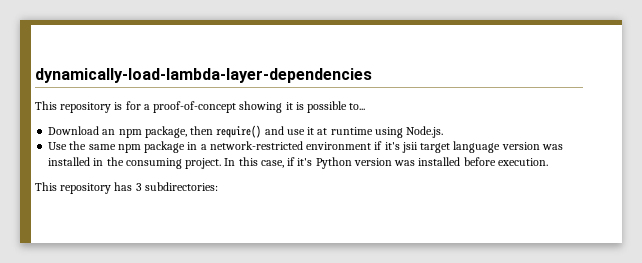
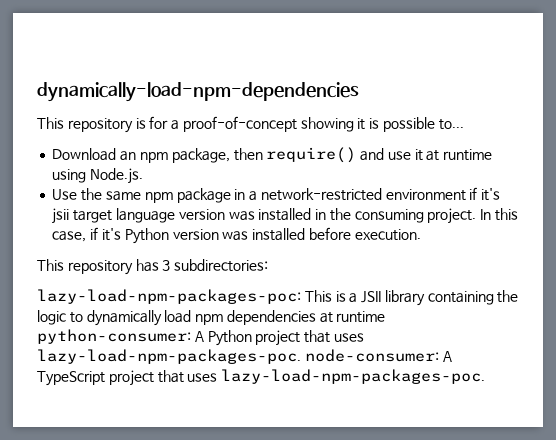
[35,68,372,83] dynamically-load-lambda-layer-dependencies -> [37,82,359,102] dynamically-load-npm-dependencies
(218, 186) none -> [37,289,519,306] [37,310,386,326] [37,329,364,346] [37,349,452,364] [37,369,486,386] // lazy-load-npm-packages-poc: This is a JSII library containing the logic to dynamically load npm dependencies at runtime python-consumer: A Python project that uses lazy-load-npm-packages-poc. node-consumer: A TypeScript project that uses lazy-load-npm-packages-poc.

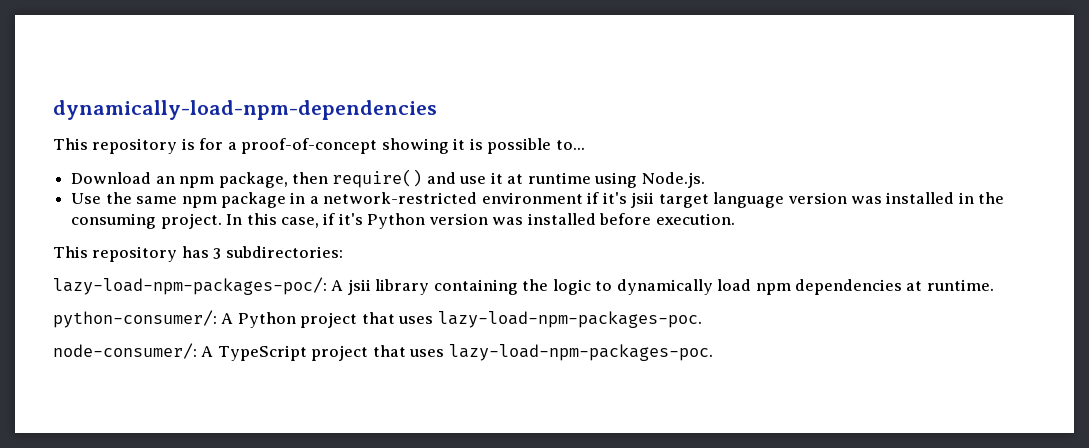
[37,289,382,304] lazy-load-npm-packages-poc: This is a JSII -> [53,277,371,295] lazy-load-npm-packages-poc/: A jsii
[336,311,386,323] [37,329,191,344] runtime python-consumer: -> [926,279,994,291] [53,310,217,328] runtime. // python-consumer/:
[304,349,439,362] node-consumer: -> [53,343,197,359] // node-consumer/:

